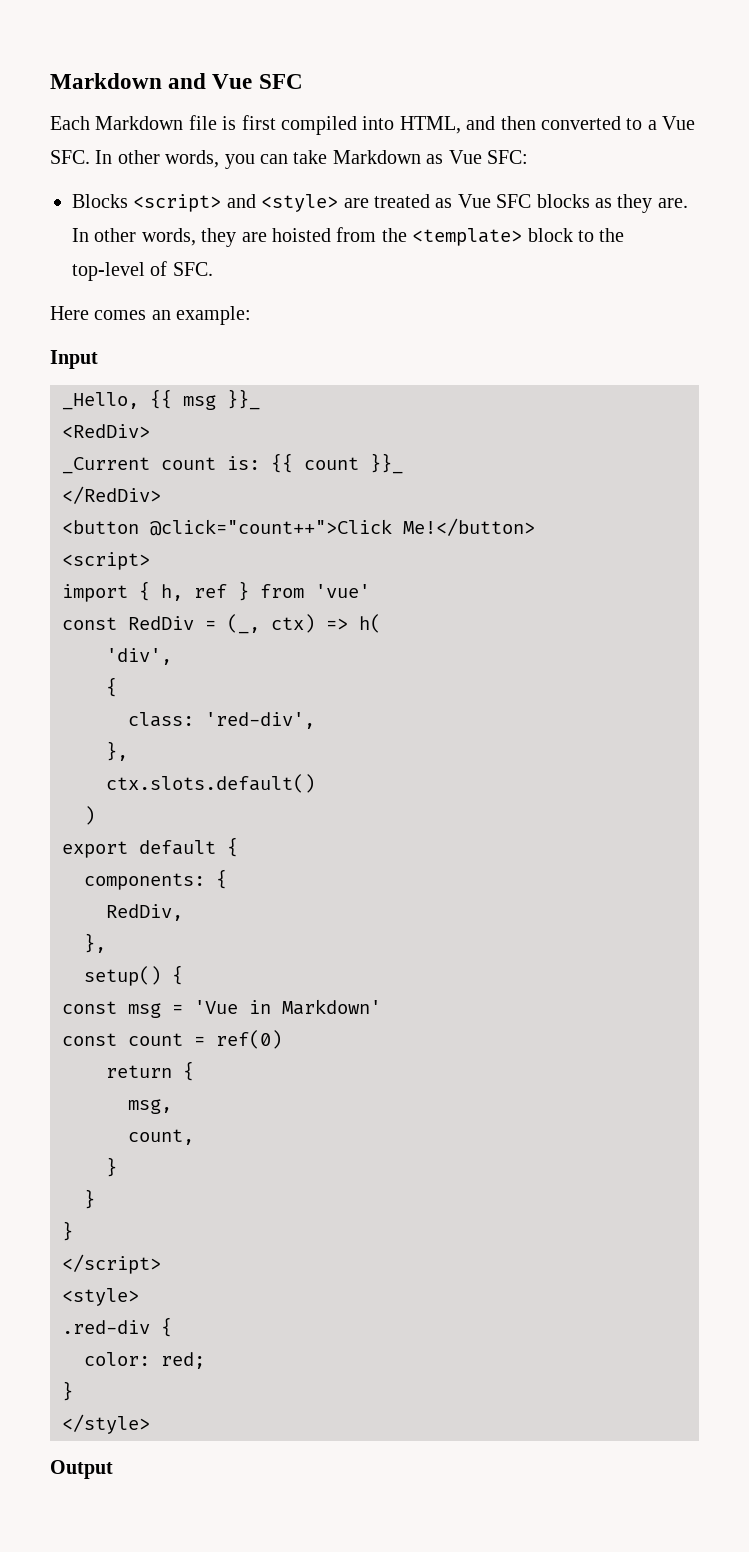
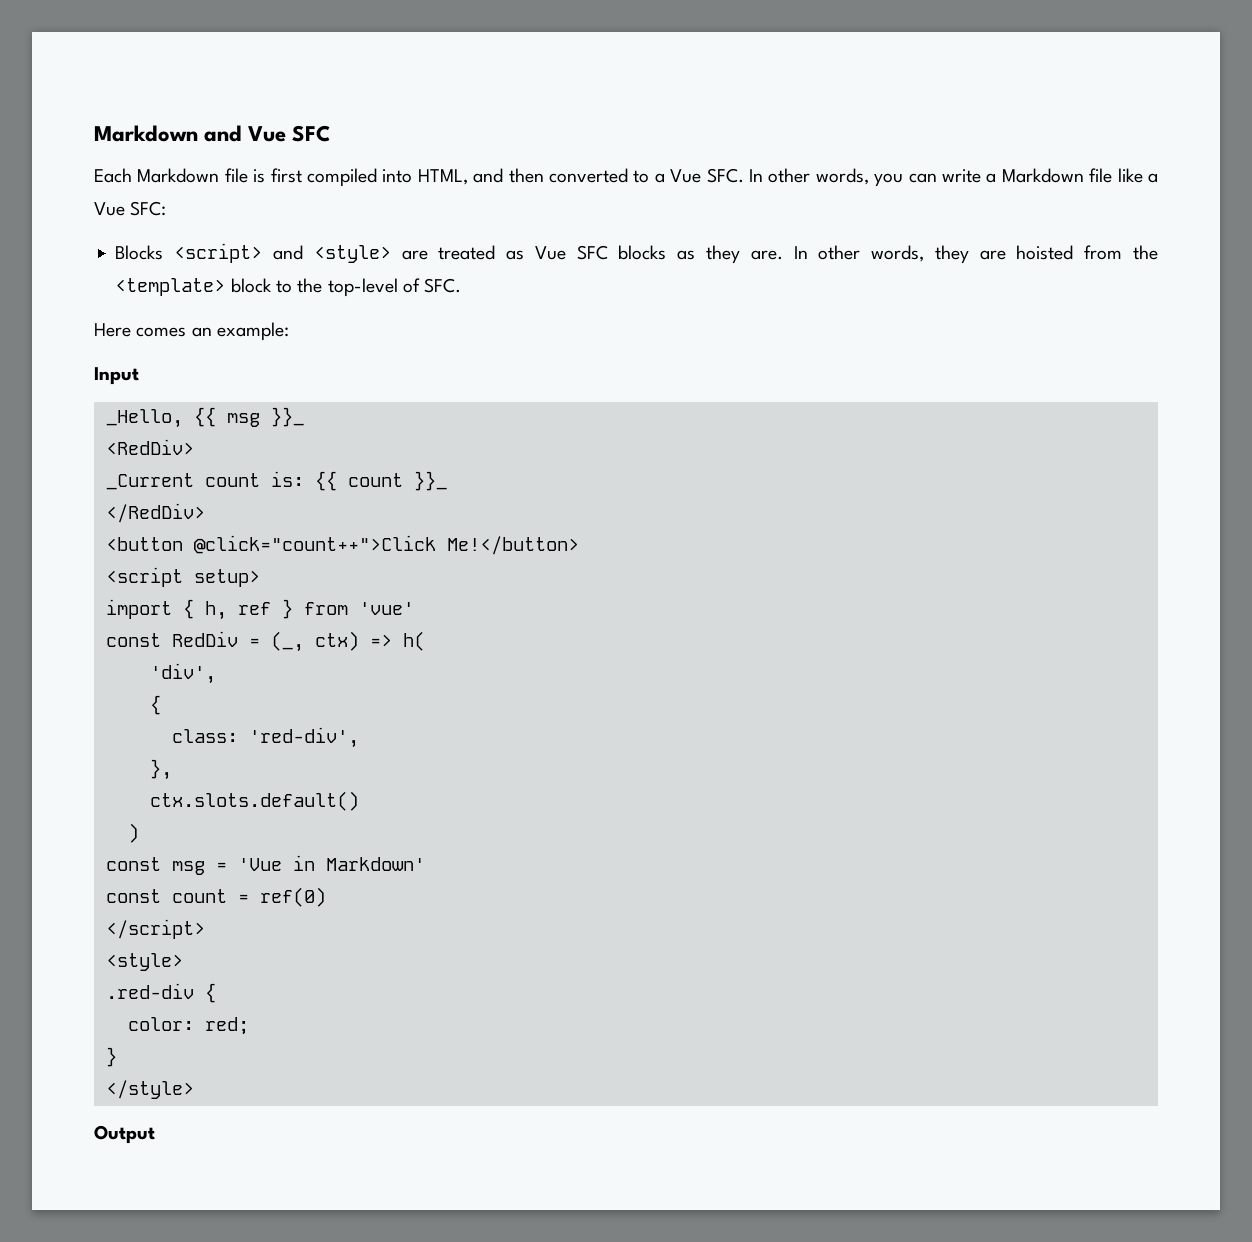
[293,150,444,164] take Markdown as -> [941,168,1158,183] write a Markdown file like a
[62,552,150,570] <script> -> [105,567,260,587] <script setup>
[62,837,238,858] [84,869,227,890] [106,904,183,921] [84,933,106,953] [84,965,183,986] // export default { // components: { // RedDiv, // }, // setup() { -> (139, 833) none
[106,1061,194,1081] [128,1099,172,1114] [128,1129,194,1145] [106,1157,117,1177] [84,1189,95,1209] [62,1221,73,1241] // return { // msg, // count, // } // } // } -> (326, 897) none

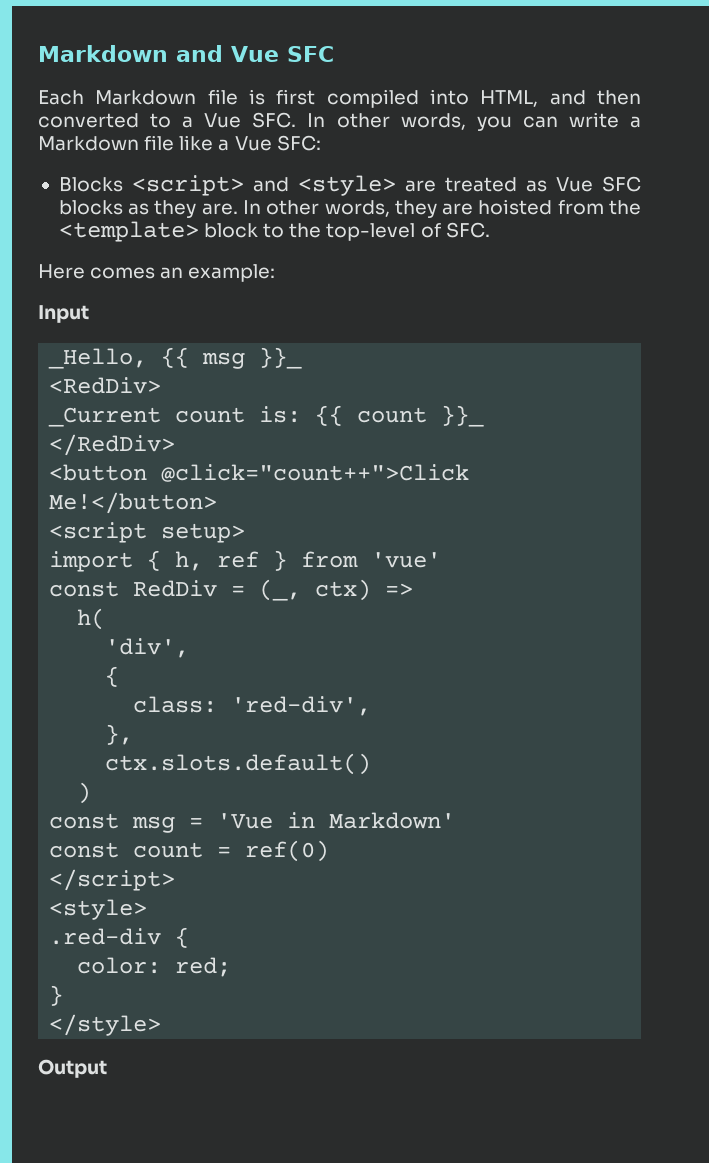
(392, 640) none -> (414, 589) //

